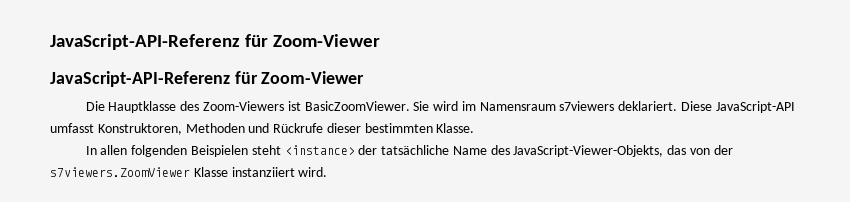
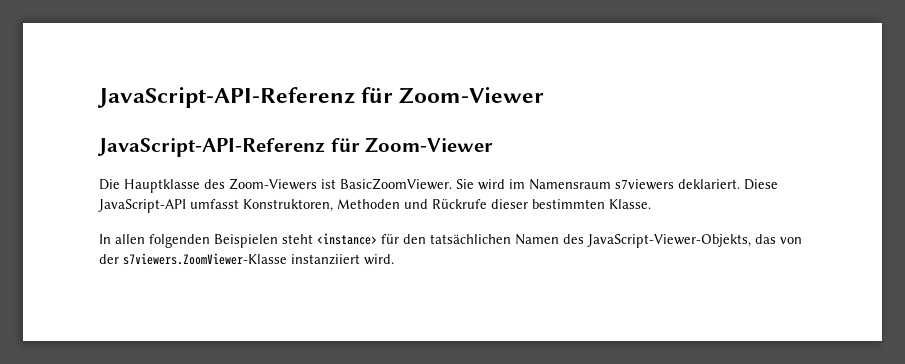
[358,145,487,155] der tatsächliche Name -> [381,234,559,245] für den tatsächlichen Namen
[50,167,228,177] s7viewers.ZoomViewer Klasse -> [123,253,287,265] s7viewers.ZoomViewer-Klasse

